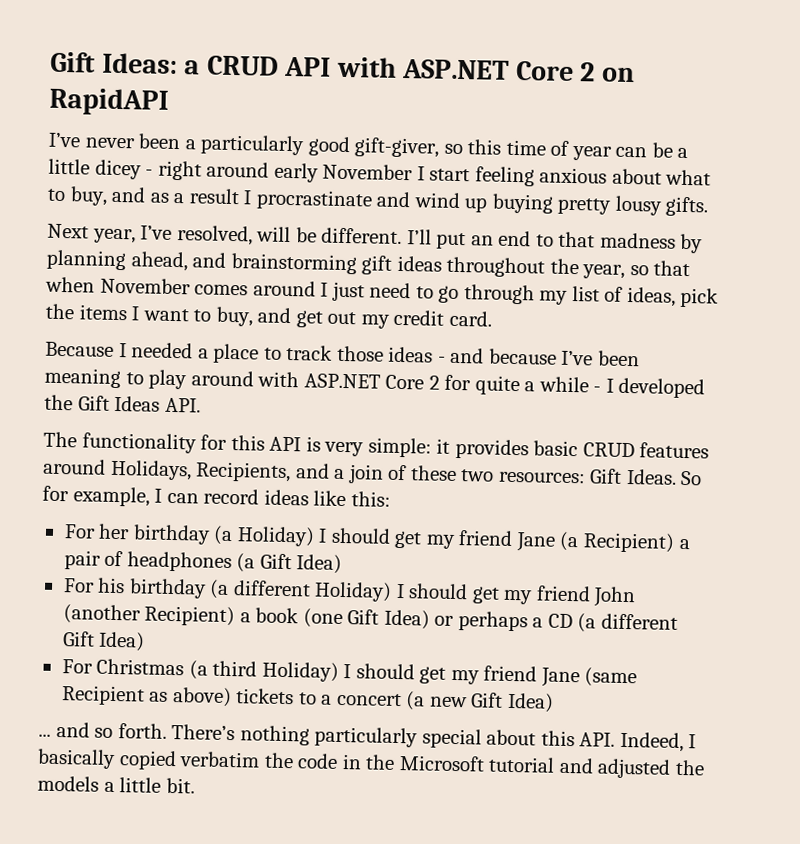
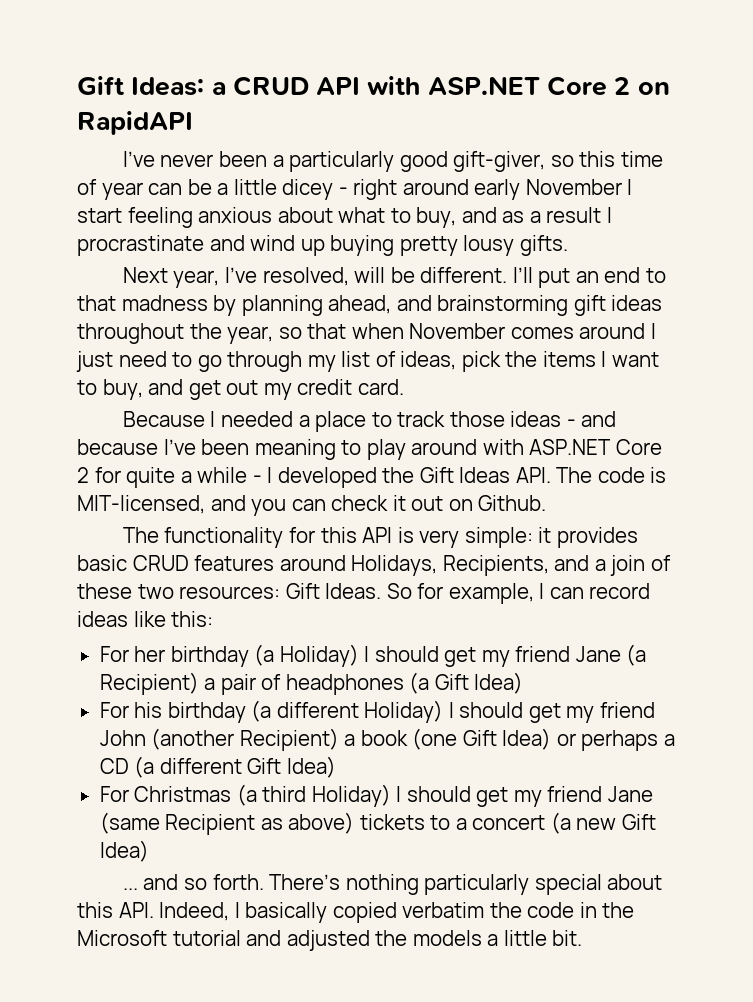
(201, 405) none -> [556,467,667,483] [77,495,547,516] The code is MIT-licensed, and you can check it out on Github.

